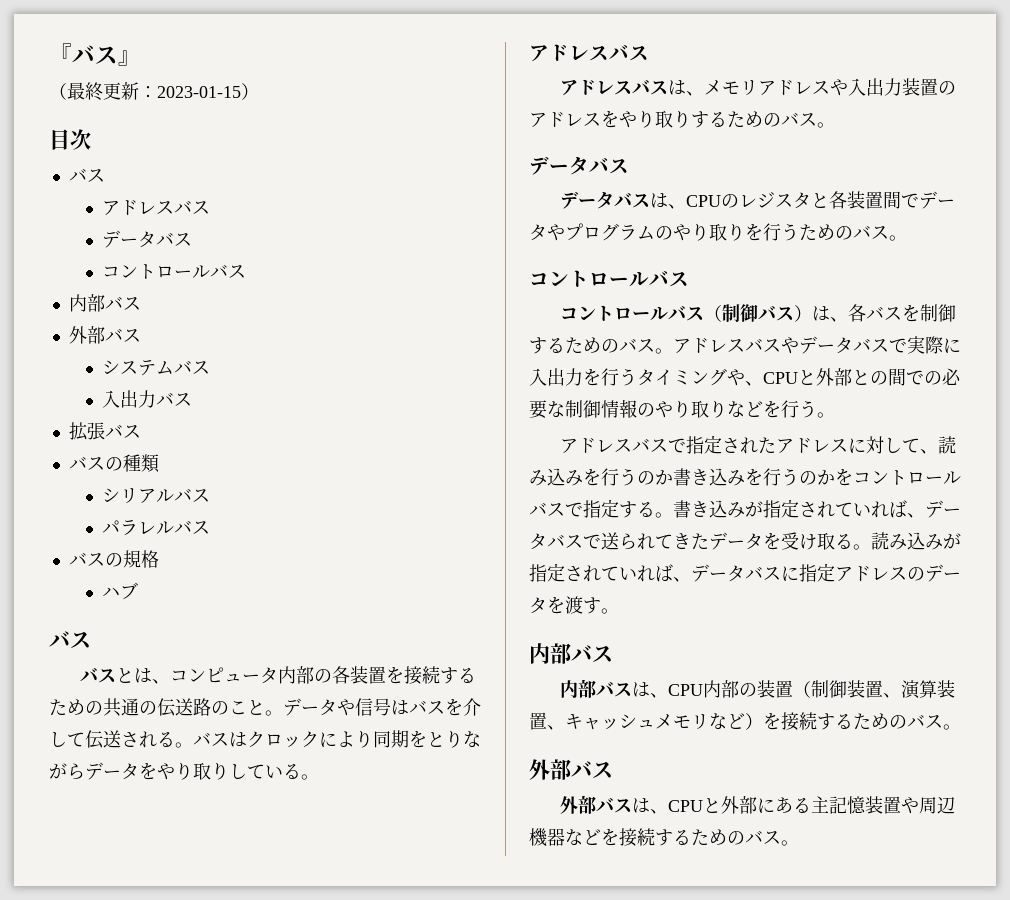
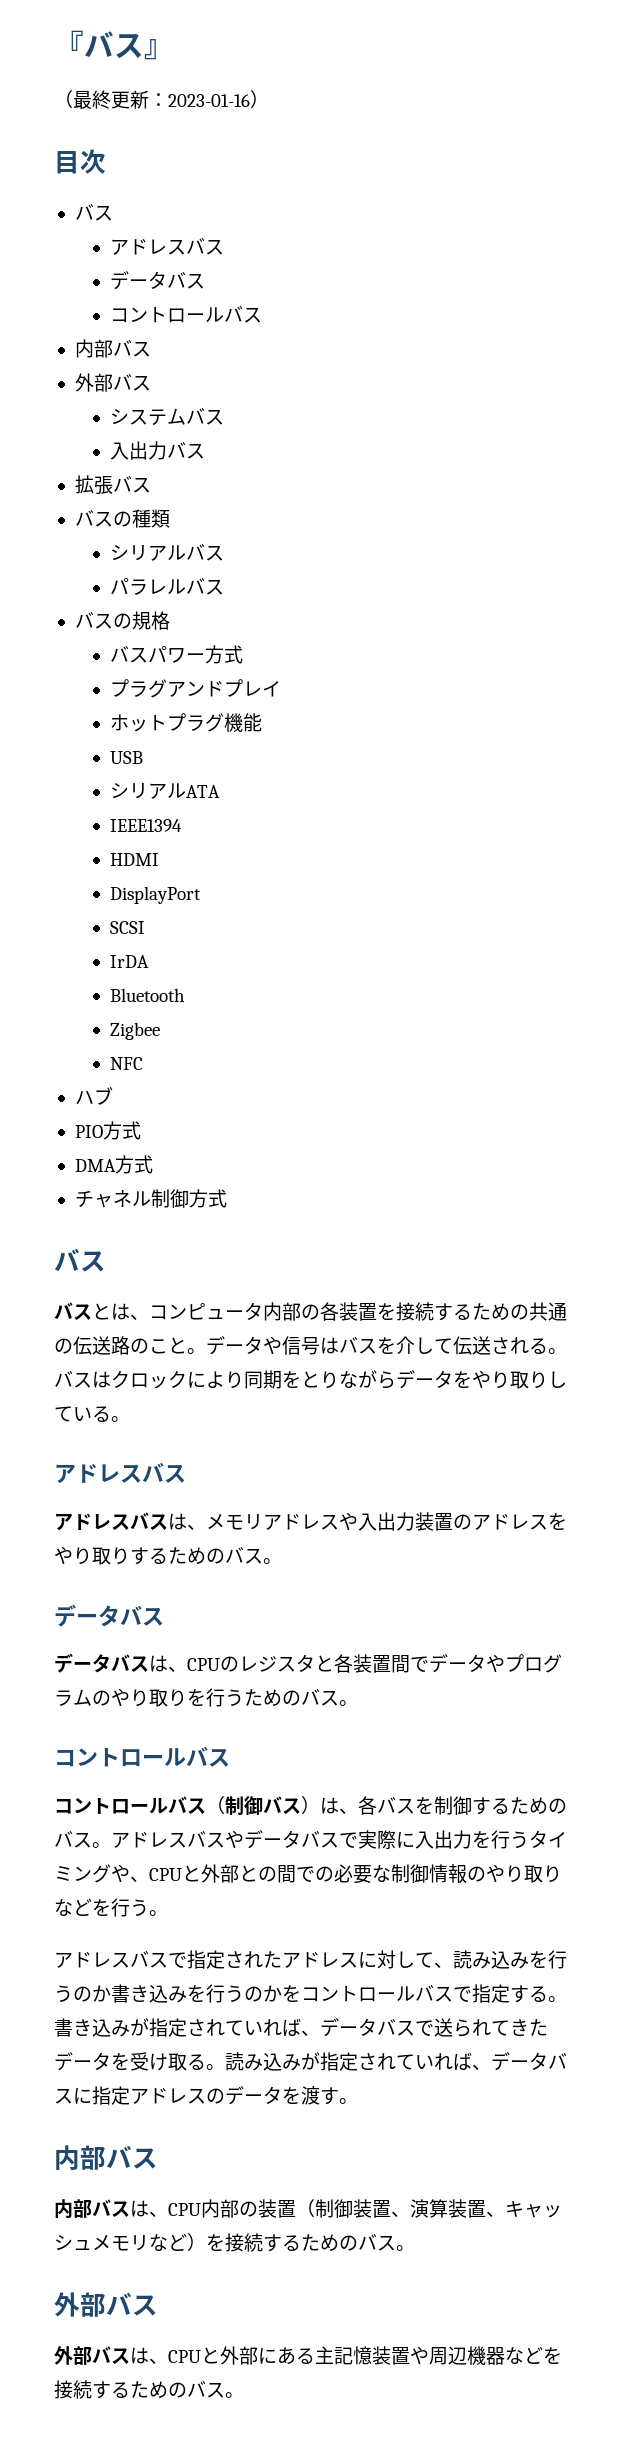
[157,86,241,98] 2023-01-15 -> [168,94,250,107] 2023-01-16
[102,582,139,600] ハブ -> [109,645,243,664] [109,679,281,698] [109,713,262,732] [109,751,143,764] [109,783,220,799] [109,819,182,832] [109,853,159,866] [109,886,201,904] [109,921,145,934] [109,955,149,968] [109,988,185,1002] [109,1022,160,1040] [109,1057,143,1070] [74,1086,113,1105] [74,1121,141,1140] [74,1155,153,1174] [74,1189,227,1208] バスパワー方式 // プラグアンドプレイ // ホットプラグ機能 // USB // シリアルATA // IEEE1394 // HDMI // DisplayPort // SCSI // IrDA // Bluetooth // Zigbee // NFC // ハブ // PIO方式 // DMA方式 // チャネル制御方式

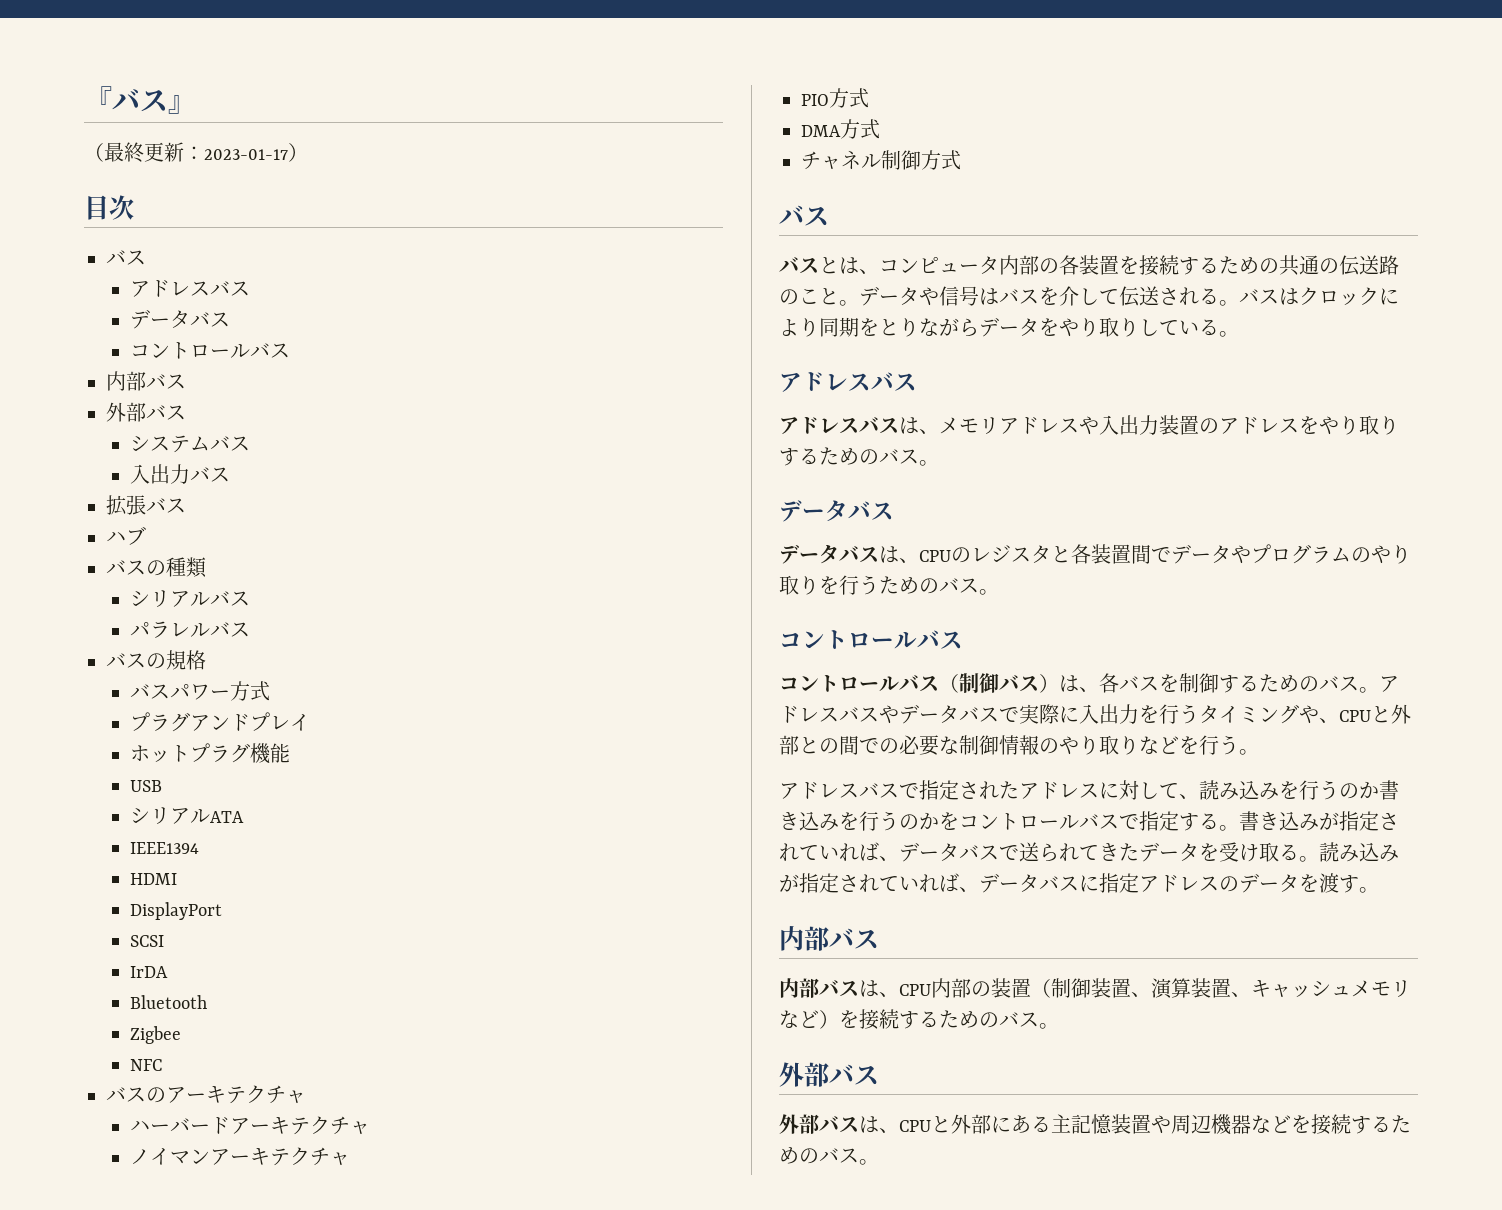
[168,94,250,107] 2023-01-16 -> [204,149,288,160] 2023-01-17
(151, 485) none -> [106,526,146,545] // ハブ
[74,1086,113,1105] ハブ -> [106,1085,306,1104] [129,1116,370,1135] [129,1147,350,1166] バスのアーキテクチャ // ハーバードアーキテクチャ // ノイマンアーキテクチャ

